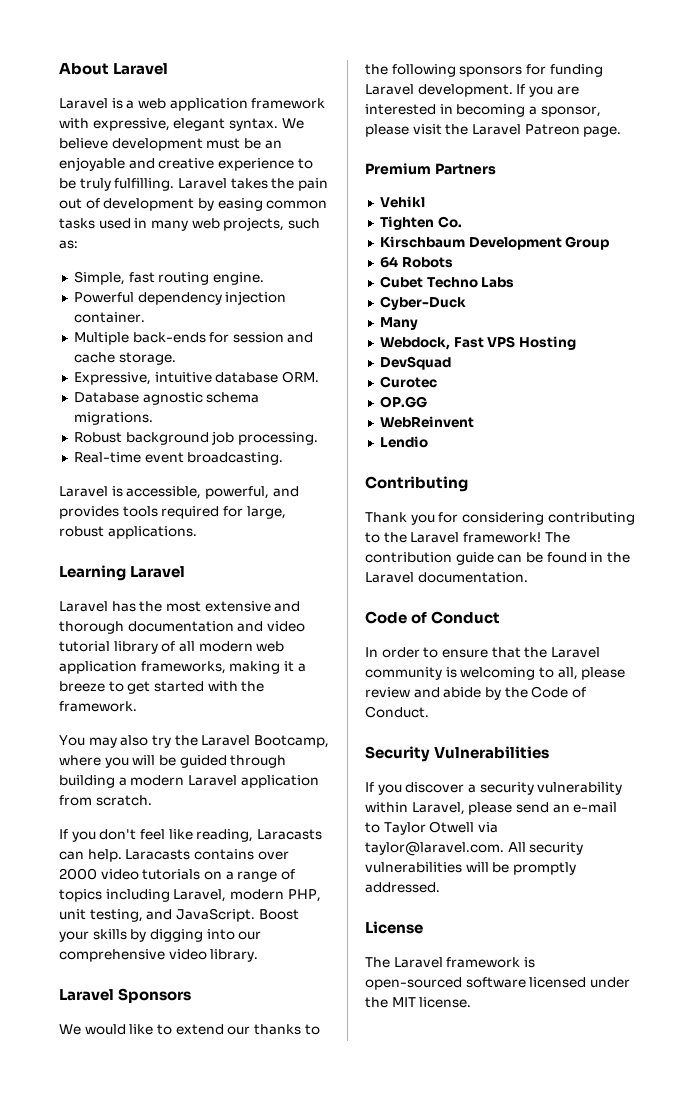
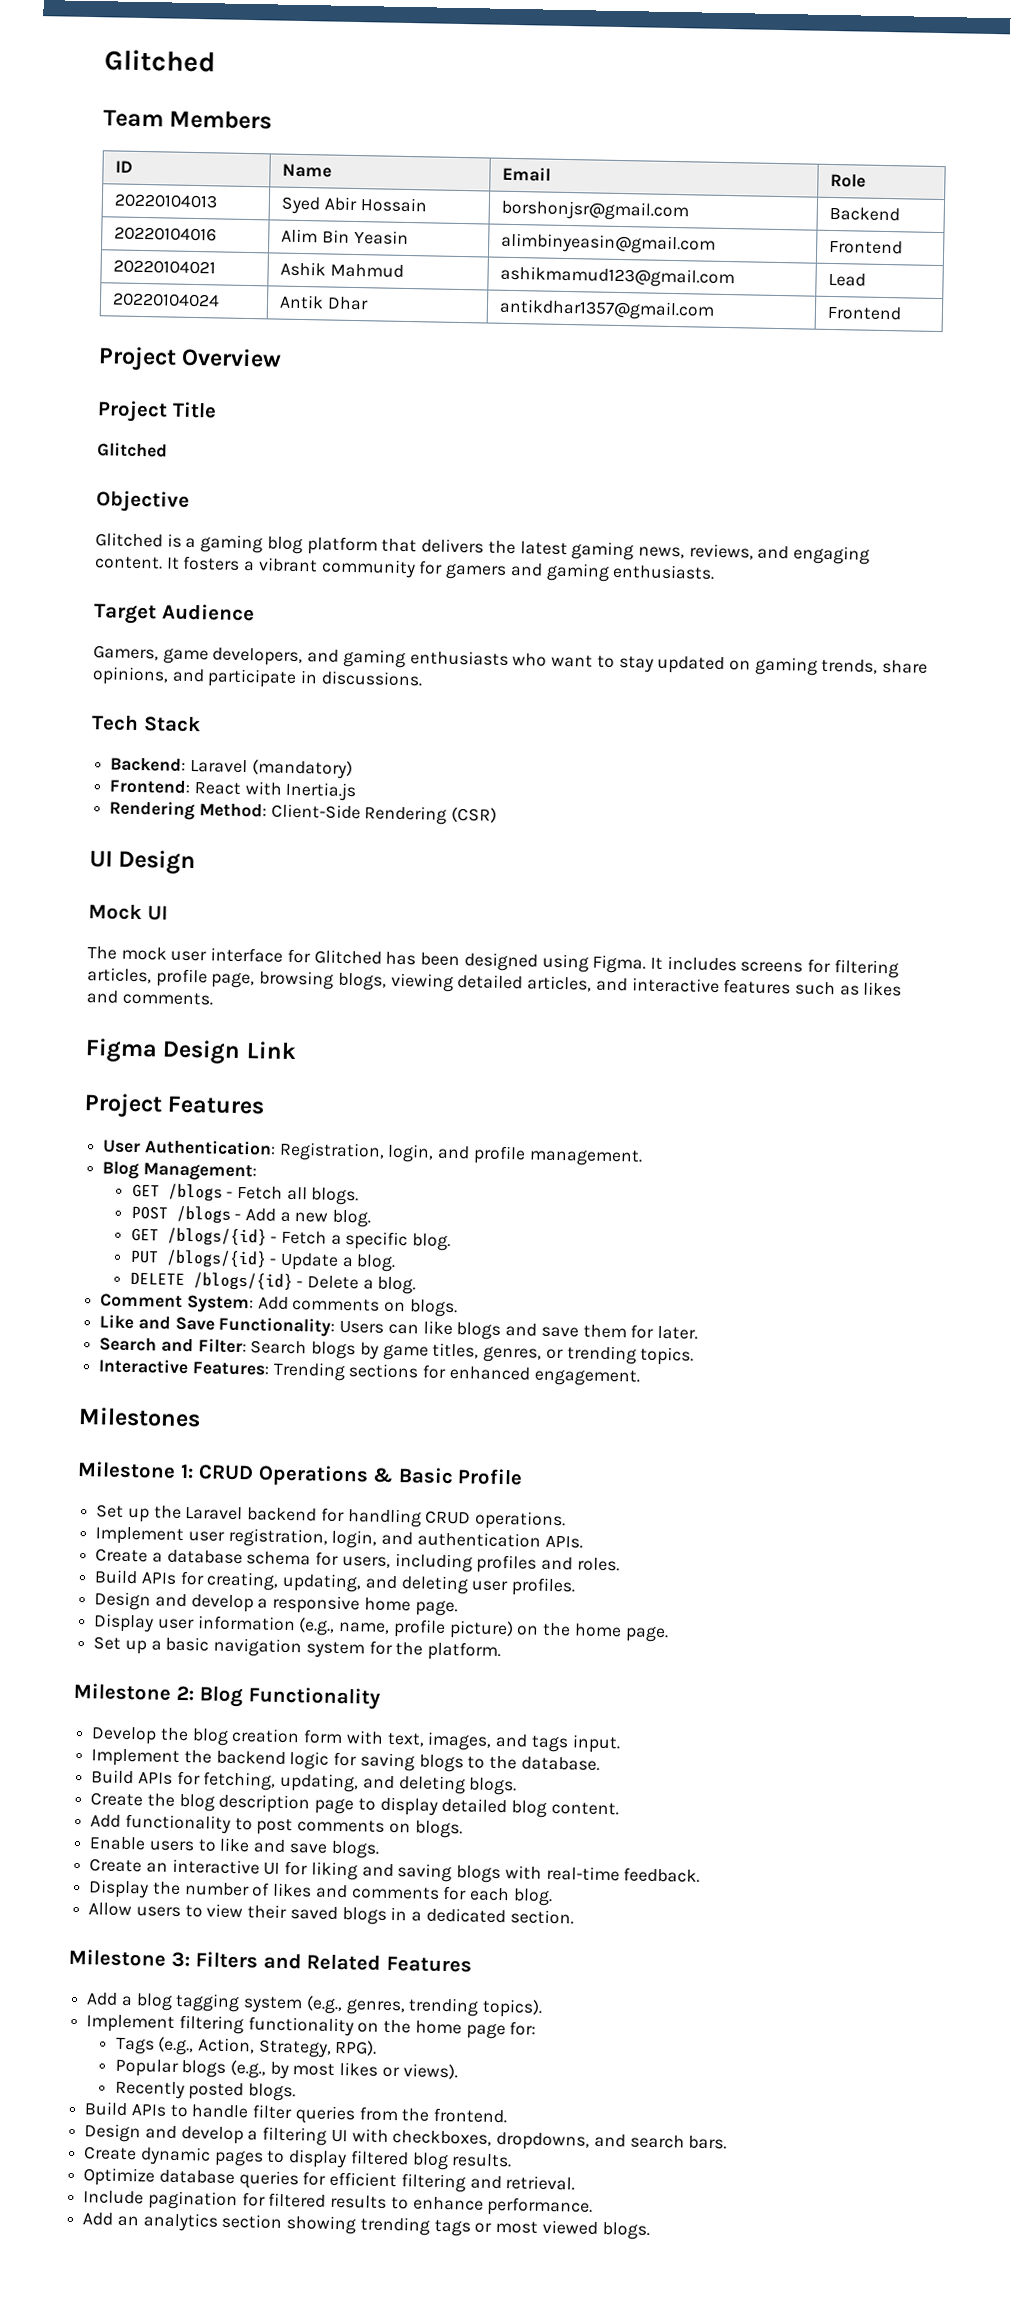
[59,63,169,75] [59,98,326,111] [59,118,304,131] [59,138,282,151] [59,157,313,171] [59,178,328,191] [59,198,328,211] [59,217,320,231] [59,240,78,249] [73,271,264,285] [73,291,287,305] [73,312,145,323] [73,332,314,345] [73,352,176,365] [73,371,319,385] [73,392,260,405] [73,412,153,425] [73,431,318,445] [73,452,284,465] [59,486,299,499] [59,506,286,519] [59,526,197,539] [59,565,186,581] [59,601,301,612] [59,621,305,634] [59,641,285,654] [59,661,306,674] [59,681,265,694] [59,701,137,712] [59,735,329,748] [59,755,287,768] [59,775,319,788] [59,795,152,806] [59,829,322,842] [59,849,289,862] [59,868,295,882] [59,889,321,902] [59,908,299,922] [59,929,262,942] [59,949,259,962] [59,988,192,1003] [59,1024,320,1035] [365,64,603,77] [365,84,579,97] [365,104,601,117] [365,124,622,137] [365,163,496,175] [379,196,425,208] [379,216,462,230] [379,236,610,250] [379,256,453,268] [379,276,515,288] [379,296,466,310] [379,317,418,330] [379,336,576,350] [379,356,451,370] [379,376,437,388] [379,396,427,408] [379,416,474,428] [379,436,428,448] [365,476,468,492] [365,512,635,525] [365,532,570,543] [365,552,630,565] [365,572,528,583] [365,611,501,624] [365,647,600,658] [365,667,626,680] [365,686,586,700] [365,706,429,718] [365,746,550,762] [365,782,623,795] [365,802,618,815] [365,821,498,835] [365,841,584,856] [365,862,576,875] [365,882,440,893] [365,921,423,934] [365,957,535,968] [365,977,630,990] [365,997,472,1008] About Laravel // Laravel is a web application framework with expressive, elegant syntax. We believe development must be an enjoyable and creative experience to be truly fulfilling. Laravel takes the pain out of development by easing common tasks used in many web projects, such as: // Simple, fast routing engine. // Powerful dependency injection container. // Multiple back-ends for session and cache storage. // Expressive, intuitive database ORM. // Database agnostic schema migrations. // Robust background job processing. // Real-time event broadcasting. // Laravel is accessible, powerful, and provides tools required for large, robust applications. // Learning Laravel // Laravel has the most extensive and thorough documentation and video tutorial library of all modern web application frameworks, making it a breeze to get started with the framework. // You may also try the Laravel Bootcamp, where you will be guided through building a modern Laravel application from scratch. // If you don't feel like reading, Laracasts can help. Laracasts contains over 2000 video tutorials on a range of topics including Laravel, modern PHP, unit testing, and JavaScript. Boost your skills by digging into our comprehensive video library. // Laravel Sponsors // We would like to extend our thanks to the following sponsors for funding Laravel development. If you are interested in becoming a sponsor, please visit the Laravel Patreon page. // Premium Partners // Vehikl // Tighten Co. // Kirschbaum Development Group // 64 Robots // Cubet Techno Labs // Cyber-Duck // Many // Webdock, Fast VPS Hosting // DevSquad // Curotec // OP.GG // WebReinvent // Lendio // Contributing // Thank you for considering contributing to the Laravel framework! The contribution guide can be found in the Laravel documentation. // Code of Conduct // In order to ensure that the Laravel community is welcoming to all, please review and abide by the Code of Conduct. // Security Vulnerabilities // If you discover a security vulnerability within Laravel, please send an e-mail to Taylor Otwell via taylor@laravel.com. All security vulnerabilities will be promptly addressed. // License // The Laravel framework is open-sourced software licensed under the MIT license. -> [104,49,216,73] [103,109,273,130] [115,160,134,173] [282,163,333,178] [502,166,552,182] [830,173,867,188] [114,193,219,209] [281,196,428,215] [501,199,690,222] [829,206,901,222] [114,226,218,242] [281,228,409,246] [501,232,717,255] [829,239,904,255] [113,259,217,275] [280,261,404,278] [500,265,736,289] [828,272,867,287] [112,292,221,308] [279,294,369,311] [499,298,716,321] [827,305,903,321] [98,346,283,371] [97,400,217,423] [97,442,168,458] [96,490,190,513] [95,532,871,565] [94,555,716,582] [93,603,255,625] [93,645,929,676] [92,666,423,688] [91,714,201,733] [110,757,353,780] [109,779,357,802] [109,800,498,825] [89,849,197,875] [88,903,168,921] [87,946,899,979] [87,967,903,997] [86,990,213,1006] [85,1038,297,1064] [84,1093,266,1118] [102,1139,643,1167] [102,1161,257,1182] [131,1183,360,1206] [130,1205,372,1228] [130,1227,452,1251] [129,1249,397,1272] [129,1271,417,1295] [100,1293,458,1318] [99,1314,698,1340] [99,1337,695,1366] [98,1358,640,1387] [78,1407,201,1428] [77,1460,524,1487] [96,1504,567,1531] [95,1526,583,1549] [95,1548,620,1574] [94,1569,577,1597] [94,1591,458,1617] [93,1613,669,1643] [93,1636,502,1662] [73,1682,381,1710] [91,1726,621,1754] [91,1748,600,1773] [91,1769,518,1796] [90,1792,619,1818] [90,1813,463,1839] [89,1836,380,1859] [89,1858,701,1884] [88,1879,553,1907] [88,1902,574,1925] [68,1948,472,1973] [86,1992,544,2018] [86,2014,537,2040] [114,2036,378,2058] [114,2058,458,2080] [114,2080,297,2102] [84,2101,509,2125] [84,2123,728,2151] [83,2146,513,2171] [83,2167,576,2193] [83,2190,594,2217] [82,2212,650,2240] Glitched // Team Members // ID | Name | Email | Role // 20220104013 | Syed Abir Hossain | borshonjsr@gmail.com | Backend // 20220104016 | Alim Bin Yeasin | alimbinyeasin@gmail.com | Frontend // 20220104021 | Ashik Mahmud | ashikmamud123@gmail.com | Lead // 20220104024 | Antik Dhar | antikdhar1357@gmail.com | Frontend // Project Overview // Project Title // Glitched // Objective // Glitched is a gaming blog platform that delivers the latest gaming news, reviews, and engaging content. It fosters a vibrant community for gamers and gaming enthusiasts. // Target Audience // Gamers, game developers, and gaming enthusiasts who want to stay updated on gaming trends, share opinions, and participate in discussions. // Tech Stack // Backend: Laravel (mandatory) // Frontend: React with Inertia.js // Rendering Method: Client-Side Rendering (CSR) // UI Design // Mock UI // The mock user interface for Glitched has been designed using Figma. It includes screens for filtering articles, profile page, browsing blogs, viewing detailed articles, and interactive features such as likes and comments. // Figma Design Link // Project Features // User Authentication: Registration, login, and profile management. // Blog Management: // GET /blogs - Fetch all blogs. // POST /blogs - Add a new blog. // GET /blogs/{id} - Fetch a specific blog. // PUT /blogs/{id} - Update a blog. // DELETE /blogs/{id} - Delete a blog. // Comment System: Add comments on blogs. // Like and Save Functionality: Users can like blogs and save them for later. // Search and Filter: Search blogs by game titles, genres, or trending topics. // Interactive Features: Trending sections for enhanced engagement. // Milestones // Milestone 1: CRUD Operations & Basic Profile // Set up the Laravel backend for handling CRUD operations. // Implement user registration, login, and authentication APIs. // Create a database schema for users, including profiles and roles. // Build APIs for creating, updating, and deleting user profiles. // Design and develop a responsive home page. // Display user information (e.g., name, profile picture) on the home page. // Set up a basic navigation system for the platform. // Milestone 2: Blog Functionality // Develop the blog creation form with text, images, and tags input. // Implement the backend logic for saving blogs to the database. // Build APIs for fetching, updating, and deleting blogs. // Create the blog description page to display detailed blog content. // Add functionality to post comments on blogs. // Enable users to like and save blogs. // Create an interactive UI for liking and saving blogs with real-time feedback. // Display the number of likes and comments for each blog. // Allow users to view their saved blogs in a dedicated section. // Milestone 3: Filters and Related Features // Add a blog tagging system (e.g., genres, trending topics). // Implement filtering functionality on the home page for: // Tags (e.g., Action, Strategy, RPG). // Popular blogs (e.g., by most likes or views). // Recently posted blogs. // Build APIs to handle filter queries from the frontend. // Design and develop a filtering UI with checkboxes, dropdowns, and search bars. // Create dynamic pages to display filtered blog results. // Optimize database queries for efficient filtering and retrieval. // Include pagination for filtered results to enhance performance. // Add an analytics section showing trending tags or most viewed blogs.

